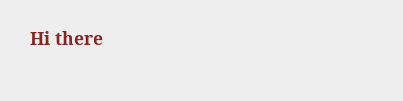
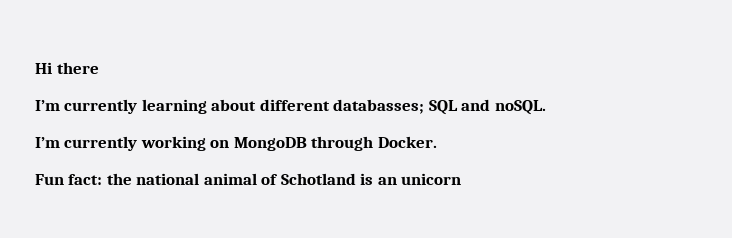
(103, 38) none -> [35,99,546,115] [35,136,437,151] [35,173,462,185] // I’m currently learning about different databasses; SQL and noSQL. // I’m currently working on MongoDB through Docker. // Fun fact: the national animal of Schotland is an unicorn

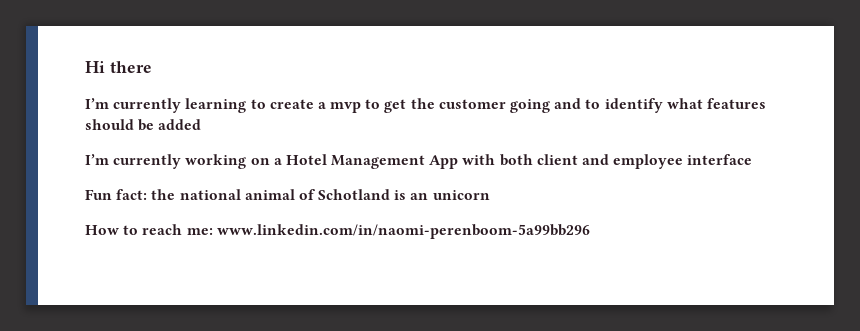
[211,99,546,115] [35,136,437,151] about different databasses; SQL and noSQL. // I’m currently working on MongoDB through Docker. -> [250,98,766,113] [85,119,202,131] [85,154,753,169] to create a mvp to get the customer going and to identify what features should be added // I’m currently working on a Hotel Management App with both client and employee interface
(462, 179) none -> [85,224,590,239] // How to reach me: www.linkedin.com/in/naomi-perenboom-5a99bb296

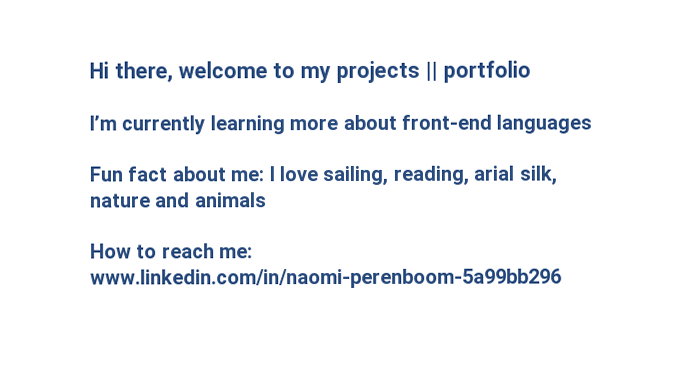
[109,61,152,73] [85,98,766,113] [85,119,202,131] [85,154,753,169] [85,189,490,200] there // I’m currently learning to create a mvp to get the customer going and to identify what features should be added // I’m currently working on a Hotel Management App with both client and employee interface // Fun fact: the national animal of Schotland is an unicorn -> [113,60,531,84] [89,114,593,135] [89,165,557,187] [90,192,267,208] there, welcome to my projects || portfolio // I’m currently learning more about front-end languages // Fun fact about me: I love sailing, reading, arial silk, nature and animals

